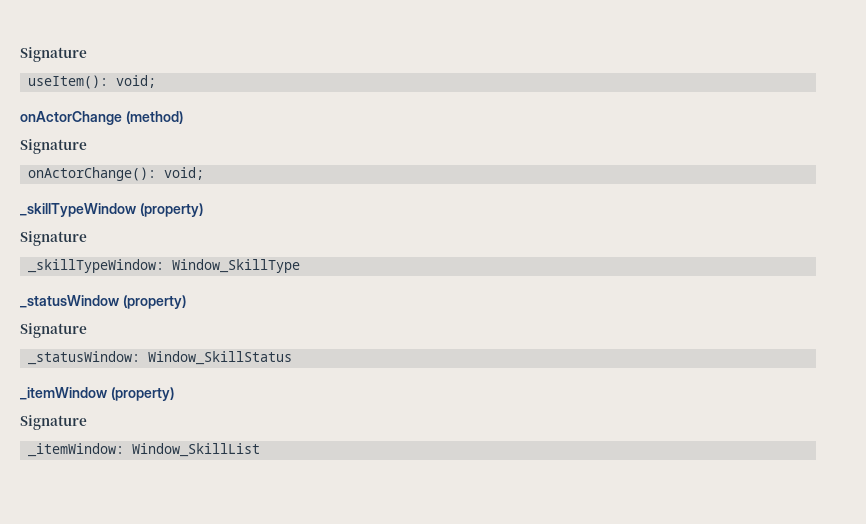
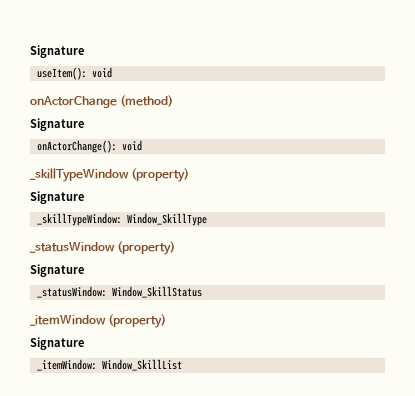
[116,75,157,88] void; -> [91,67,112,78] void
[164,167,205,180] void; -> [121,140,142,151] void

